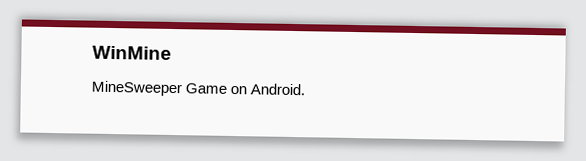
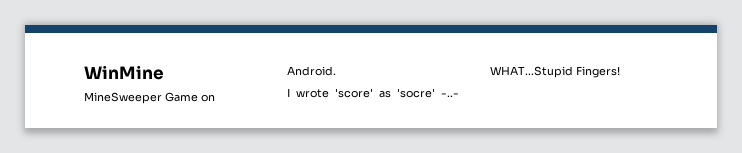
(306, 89) none -> [287,88,459,98] [490,66,620,78] // I wrote 'score' as 'socre' -..- WHAT...Stupid Fingers!

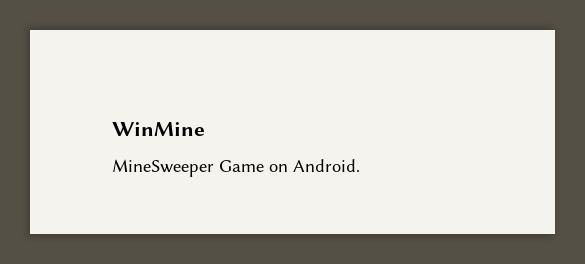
[287,88,459,98] [490,66,620,78] // I wrote 'score' as 'socre' -..- WHAT...Stupid Fingers! -> (360, 165) none

